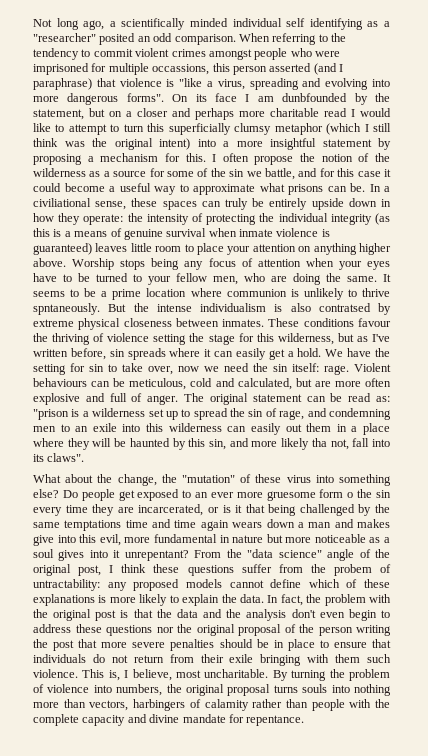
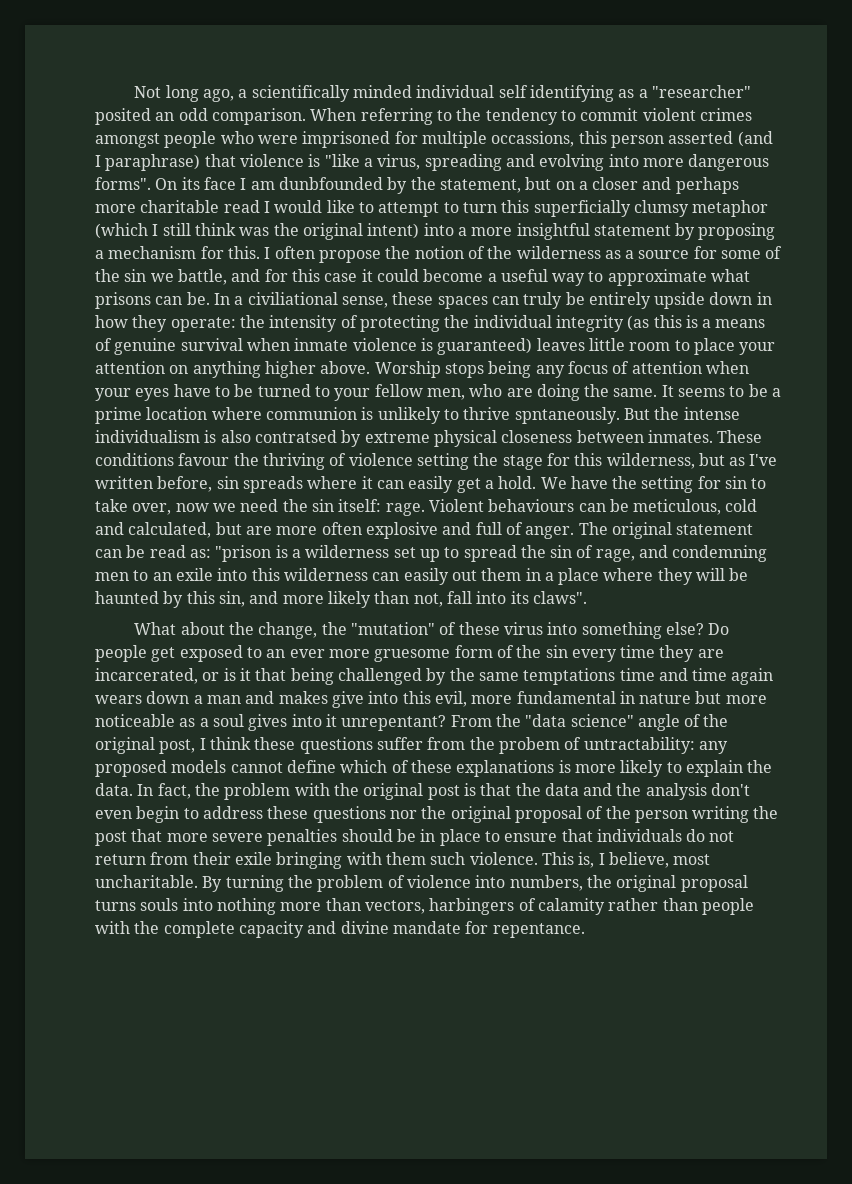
[311,438,327,447] tha -> [374,591,410,604] than
[347,492,354,498] o -> [496,645,514,658] of

